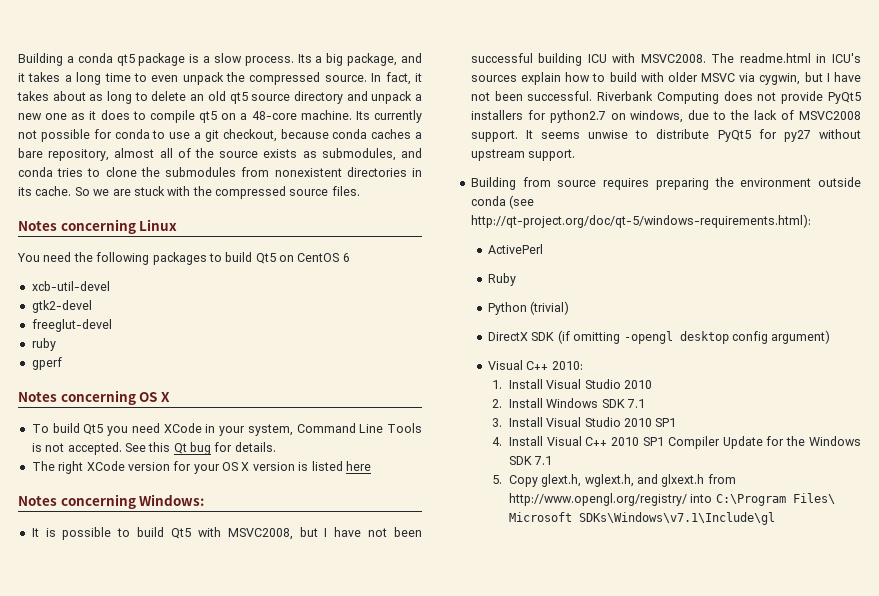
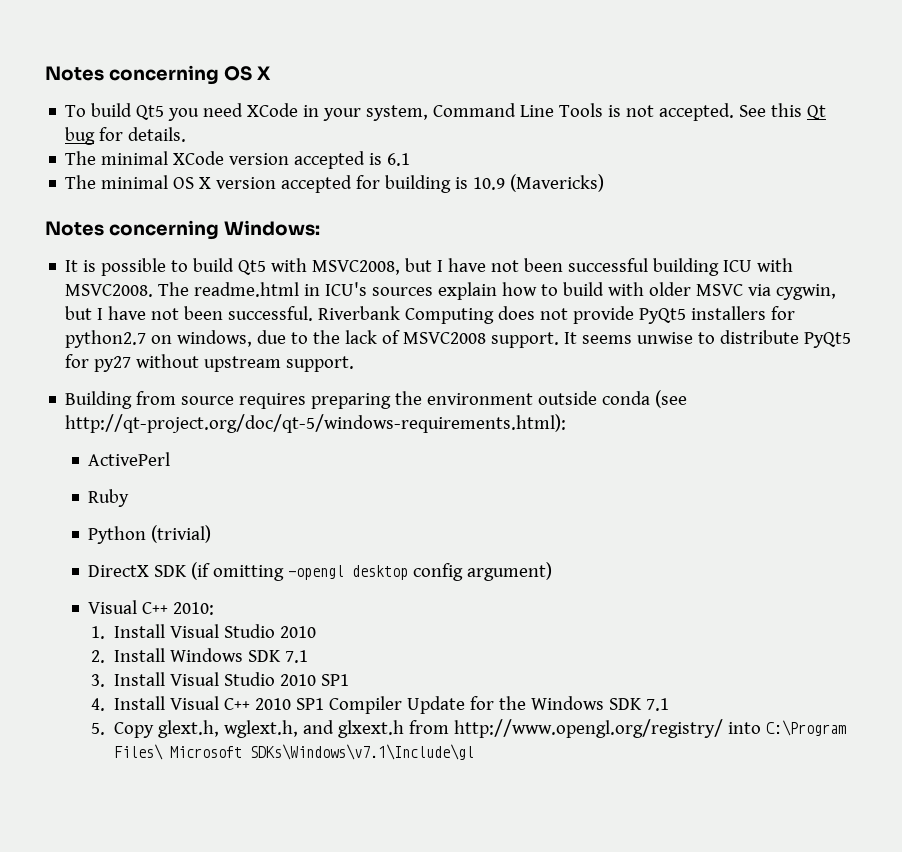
[18,53,423,66] [18,72,422,85] [17,91,422,104] [18,110,422,123] [18,129,422,142] [18,148,422,161] [18,167,423,177] [18,186,360,199] [18,219,178,234] [17,252,350,265] [31,281,110,291] [31,300,92,313] [31,319,112,332] [31,338,56,351] [31,357,62,370] Building a conda qt5 package is a slow process. Its a big package, and it takes a long time to even unpack the compressed source. In fact, it takes about as long to delete an old qt5 source directory and unpack a new one as it does to compile qt5 on a 48-core machine. Its currently not possible for conda to use a git checkout, because conda caches a bare repository, almost all of the source exists as submodules, and conda tries to clone the submodules from nonexistent directories in its cache. So we are stuck with the compressed source files. // Notes concerning Linux // You need the following packages to build Qt5 on CentOS 6 // xcb-util-devel // gtk2-devel // freeglut-devel // ruby // gperf // -> (45, 73) none
[58,461,84,474] right -> [101,151,169,165] minimal
[173,461,371,474] for your OS X version is listed here -> [294,151,411,169] [65,174,605,193] accepted is 6.1 // The minimal OS X version accepted for building is 10.9 (Mavericks)

